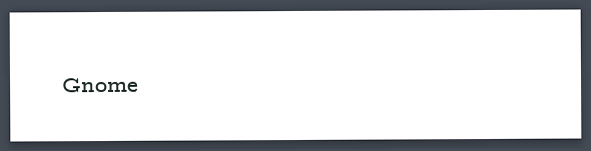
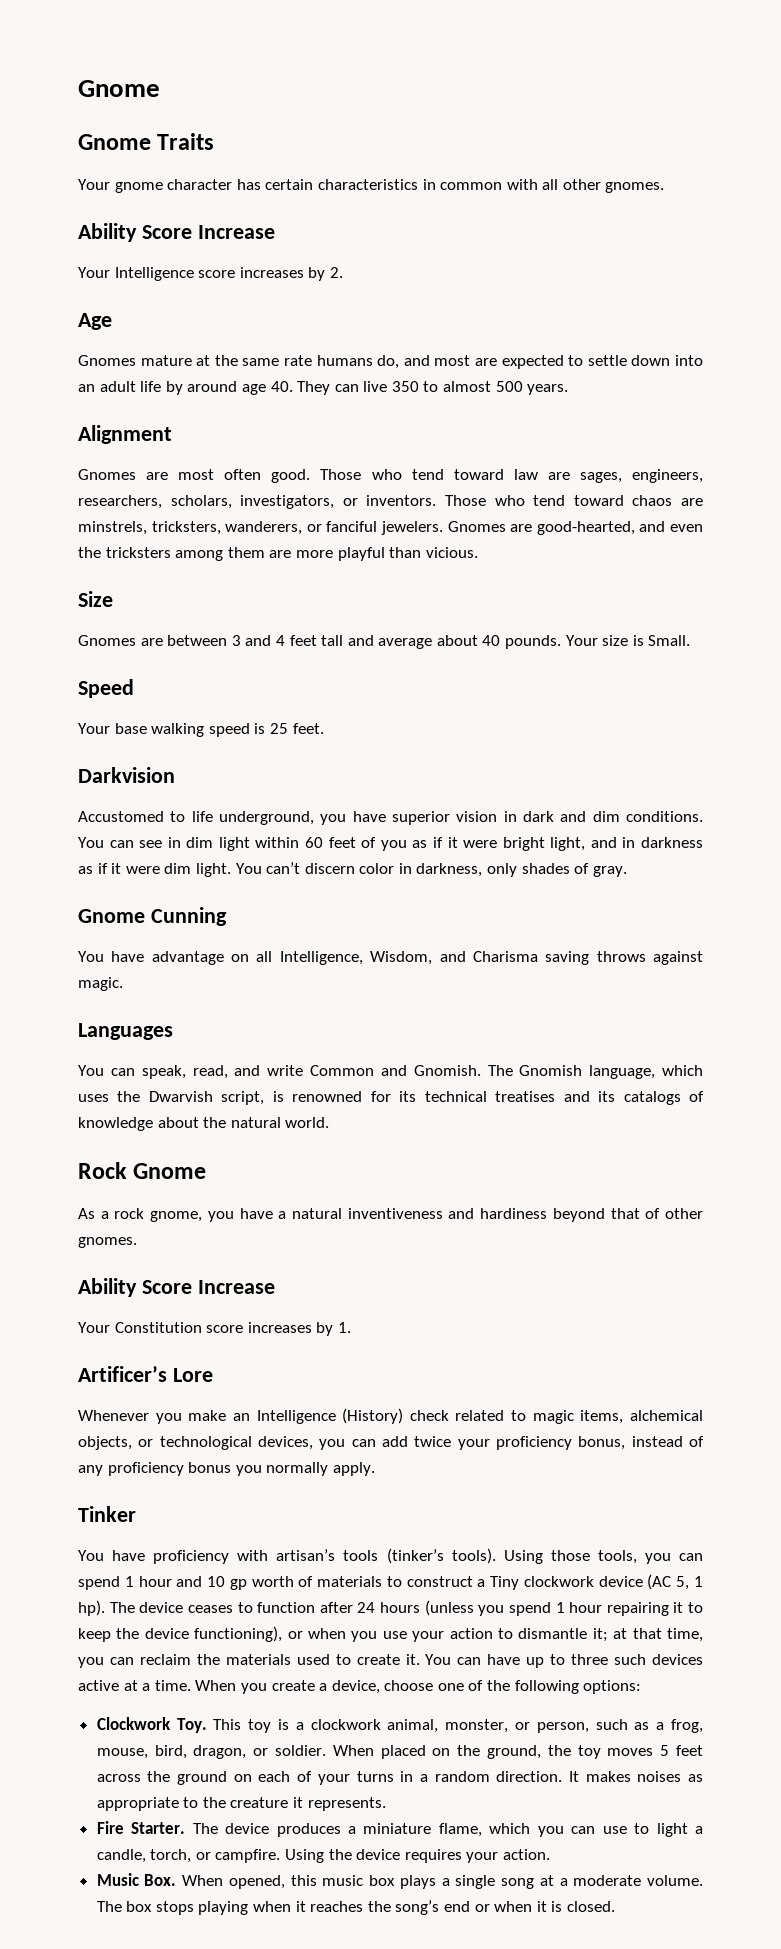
[62,77,139,93] Gnome -> [78,80,160,97] [78,133,215,150] [78,179,665,193] [78,223,275,242] [78,267,343,281] [78,313,112,330] [78,355,704,369] [78,381,569,395] [78,425,172,444] [78,469,703,483] [78,495,704,509] [78,521,704,535] [78,547,478,561] [78,591,113,607] [78,635,691,649] [78,679,134,698] [78,723,324,737] [78,767,175,783] [78,811,703,825] [78,837,703,851] [78,862,627,877] [78,907,227,926] [78,951,704,965] [78,977,123,991] [78,1023,173,1040] [78,1065,703,1079] [78,1091,704,1105] [78,1117,330,1131] [78,1162,207,1179] [78,1208,703,1222] [78,1237,137,1248] [78,1278,275,1297] [78,1322,351,1336] [78,1366,213,1382] [78,1408,703,1424] [78,1436,704,1450] [78,1462,375,1476] [78,1506,136,1522] [78,1548,703,1564] [78,1574,703,1590] [78,1600,703,1616] [78,1626,703,1642] [78,1654,703,1668] [78,1680,642,1694] [96,1717,703,1733] [96,1745,703,1759] [96,1771,703,1785] [96,1797,386,1811] [96,1821,704,1837] [96,1849,551,1863] [96,1873,703,1889] [96,1900,615,1915] Gnome // Gnome Traits // Your gnome character has certain characteristics in common with all other gnomes. // Ability Score Increase // Your Intelligence score increases by 2. // Age // Gnomes mature at the same rate humans do, and most are expected to settle down into an adult life by around age 40. They can live 350 to almost 500 years. // Alignment // Gnomes are most often good. Those who tend toward law are sages, engineers, researchers, scholars, investigators, or inventors. Those who tend toward chaos are minstrels, tricksters, wanderers, or fanciful jewelers. Gnomes are good-hearted, and even the tricksters among them are more playful than vicious. // Size // Gnomes are between 3 and 4 feet tall and average about 40 pounds. Your size is Small. // Speed // Your base walking speed is 25 feet. // Darkvision // Accustomed to life underground, you have superior vision in dark and dim conditions. You can see in dim light within 60 feet of you as if it were bright light, and in darkness as if it were dim light. You can’t discern color in darkness, only shades of gray. // Gnome Cunning // You have advantage on all Intelligence, Wisdom, and Charisma saving throws against magic. // Languages // You can speak, read, and write Common and Gnomish. The Gnomish language, which uses the Dwarvish script, is renowned for its technical treatises and its catalogs of knowledge about the natural world. // Rock Gnome // As a rock gnome, you have a natural inventiveness and hardiness beyond that of other gnomes. // Ability Score Increase // Your Constitution score increases by 1. // Artificer’s Lore // Whenever you make an Intelligence (History) check related to magic items, alchemical objects, or technological devices, you can add twice your proficiency bonus, instead of any proficiency bonus you normally apply. // Tinker // You have proficiency with artisan’s tools (tinker’s tools). Using those tools, you can spend 1 hour and 10 gp worth of materials to construct a Tiny clockwork device (AC 5, 1 hp). The device ceases to function after 24 hours (unless you spend 1 hour repairing it to keep the device functioning), or when you use your action to dismantle it; at that time, you can reclaim the materials used to create it. You can have up to three such devices active at a time. When you create a device, choose one of the following options: // Clockwork Toy. This toy is a clockwork animal, monster, or person, such as a frog, mouse, bird, dragon, or soldier. When placed on the ground, the toy moves 5 feet across the ground on each of your turns in a random direction. It makes noises as appropriate to the creature it represents. // Fire Starter. The device produces a miniature flame, which you can use to light a candle, torch, or campfire. Using the device requires your action. // Music Box. When opened, this music box plays a single song at a moderate volume. The box stops playing when it reaches the song’s end or when it is closed.

